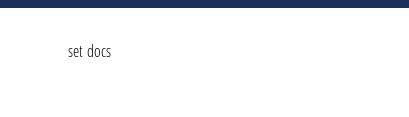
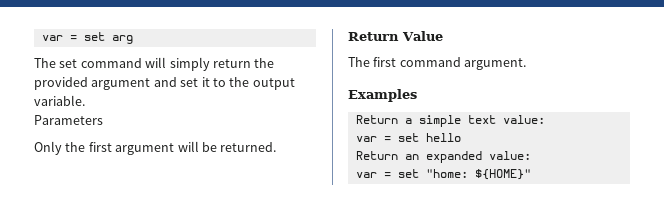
[68,44,112,57] set docs -> [41,32,133,44] [34,57,275,71] [34,77,295,90] [34,95,85,106] [34,115,103,125] [34,141,277,155] [348,31,443,41] [348,57,527,70] [348,89,417,102] [355,115,545,127] [355,133,461,142] [355,151,531,163] [355,169,531,180] var = set arg // The set command will simply return the provided argument and set it to the output variable. // Parameters // Only the first argument will be returned. // Return Value // The first command argument. // Examples // Return a simple text value: // var = set hello // Return an expanded value: // var = set "home: ${HOME}"

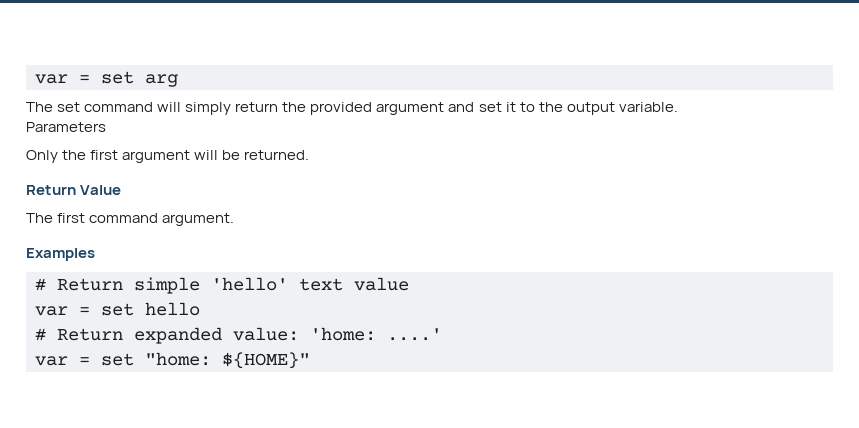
[355,115,545,127] Return a simple text value: -> [35,277,409,294] # Return simple 'hello' text value
[355,151,419,160] Return an -> [35,328,123,341] # Return
(531, 155) none -> [310,327,442,341] 'home: ....'

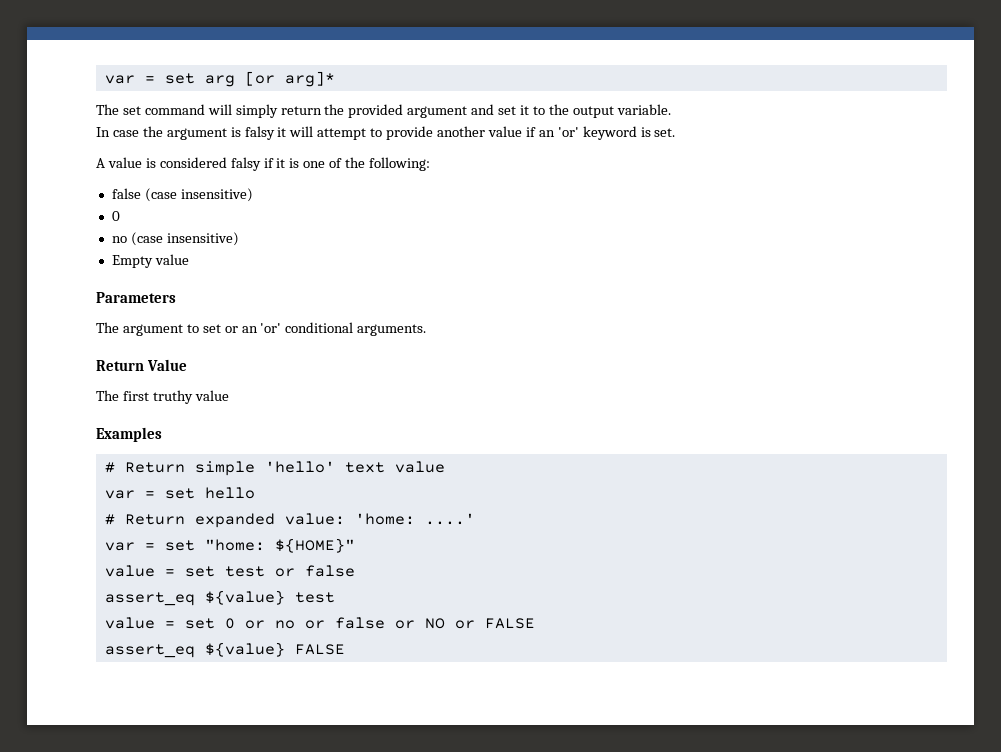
(178, 80) none -> [244,71,335,87] [or arg]*
[26,122,106,132] [26,150,310,163] Parameters // Only the first argument will be returned. -> [96,126,676,140] [96,157,431,171] [111,188,253,202] [111,211,120,221] [111,232,239,246] [111,254,189,268] [96,292,176,303] [96,322,427,336] In case the argument is falsy it will attempt to provide another value if an 'or' keyword is set. // A value is considered falsy if it is one of the following: // false (case insensitive) // 0 // no (case insensitive) // Empty value // Parameters // The argument to set or an 'or' conditional arguments.
[89,213,235,226] command argument. -> [152,390,229,404] truthy value
(310, 360) none -> [104,565,355,577] [104,590,335,606] [104,617,535,629] [104,642,345,658] // value = set test or false // assert_eq ${value} test // value = set 0 or no or false or NO or FALSE // assert_eq ${value} FALSE

